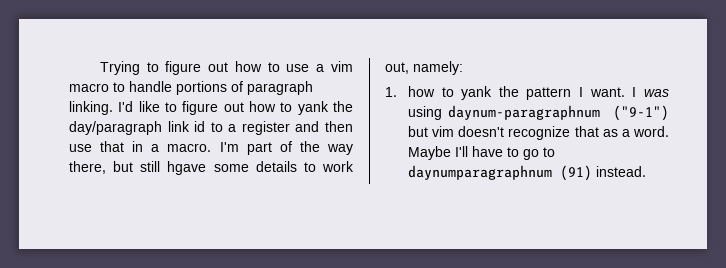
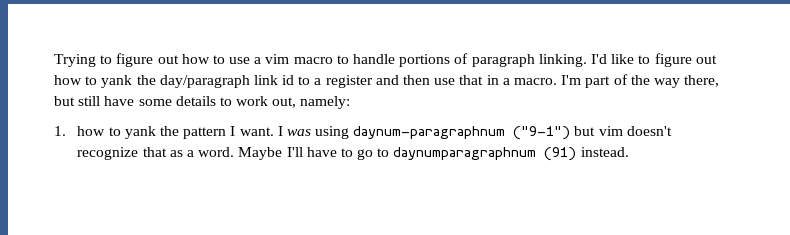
[167,161,207,175] hgave -> [104,96,135,106] have

